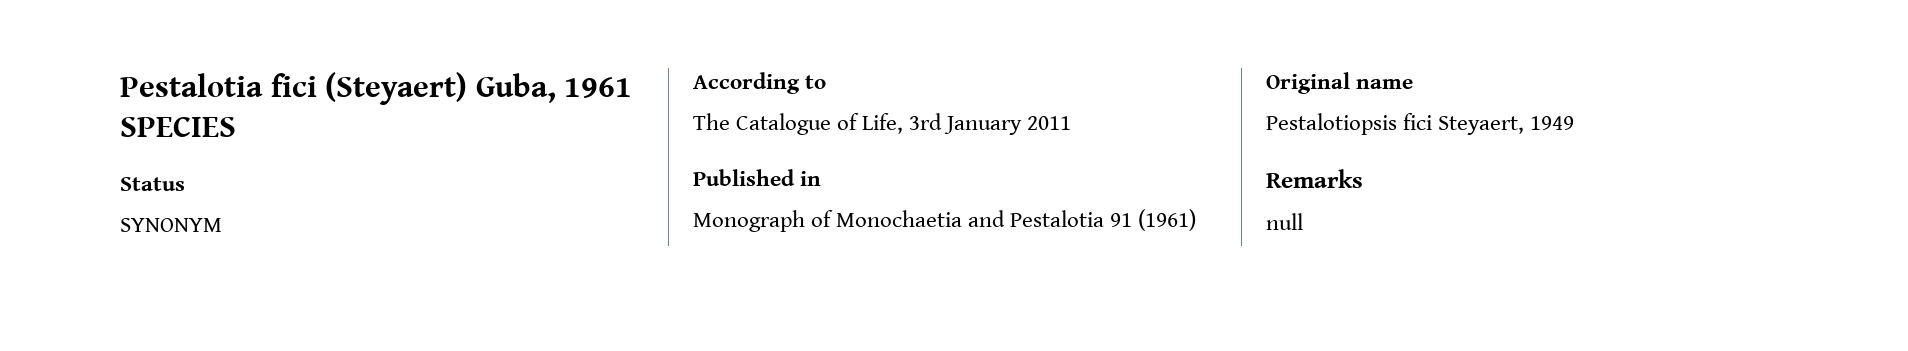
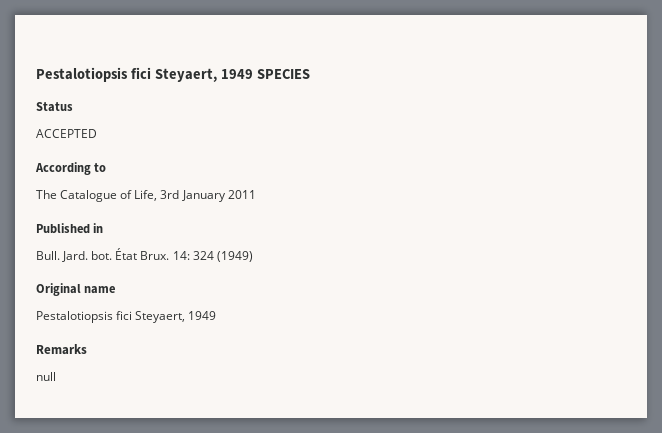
[120,72,633,105] Pestalotia fici (Steyaert) Guba, 1961 -> [36,67,253,82] Pestalotiopsis fici Steyaert, 1949
[120,218,222,232] SYNONYM -> [36,129,97,138] ACCEPTED
[693,209,1197,232] Monograph of Monochaetia and Pestalotia 91 (1961) -> [36,248,253,262] Bull. Jard. bot. État Brux. 14: 324 (1949)

